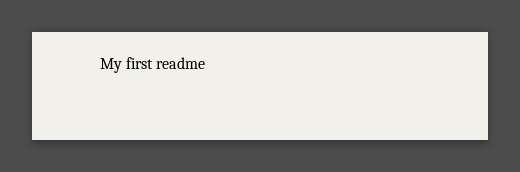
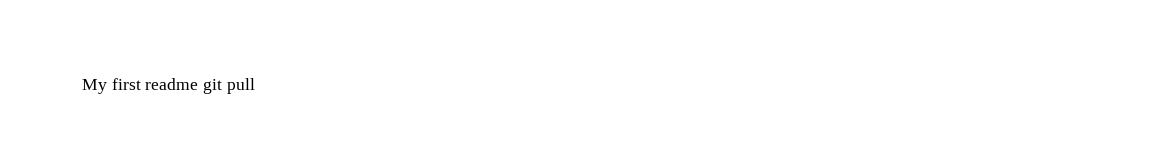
(206, 63) none -> [203,78,255,94] git pull

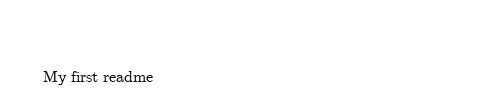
[203,78,255,94] git pull -> (153, 76) none

